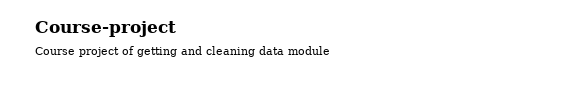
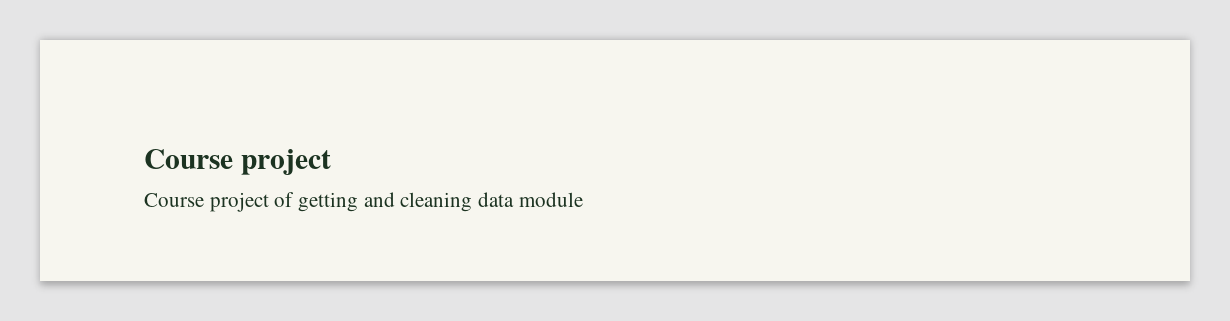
[35,21,176,37] Course-project -> [144,149,331,175] Course project

